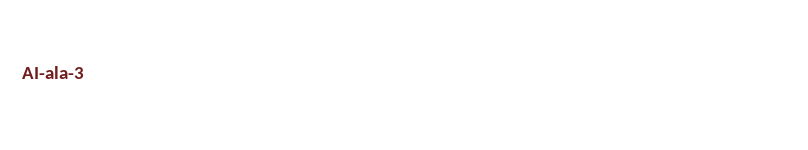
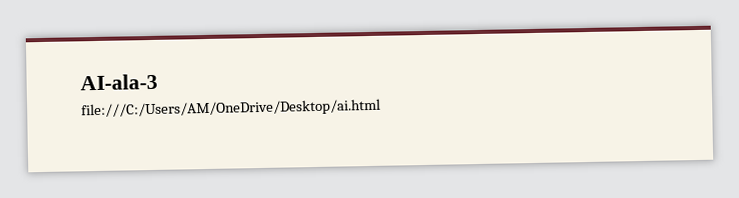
(84, 72) none -> [81,98,381,119] // file:///C:/Users/AM/OneDrive/Desktop/ai.html

